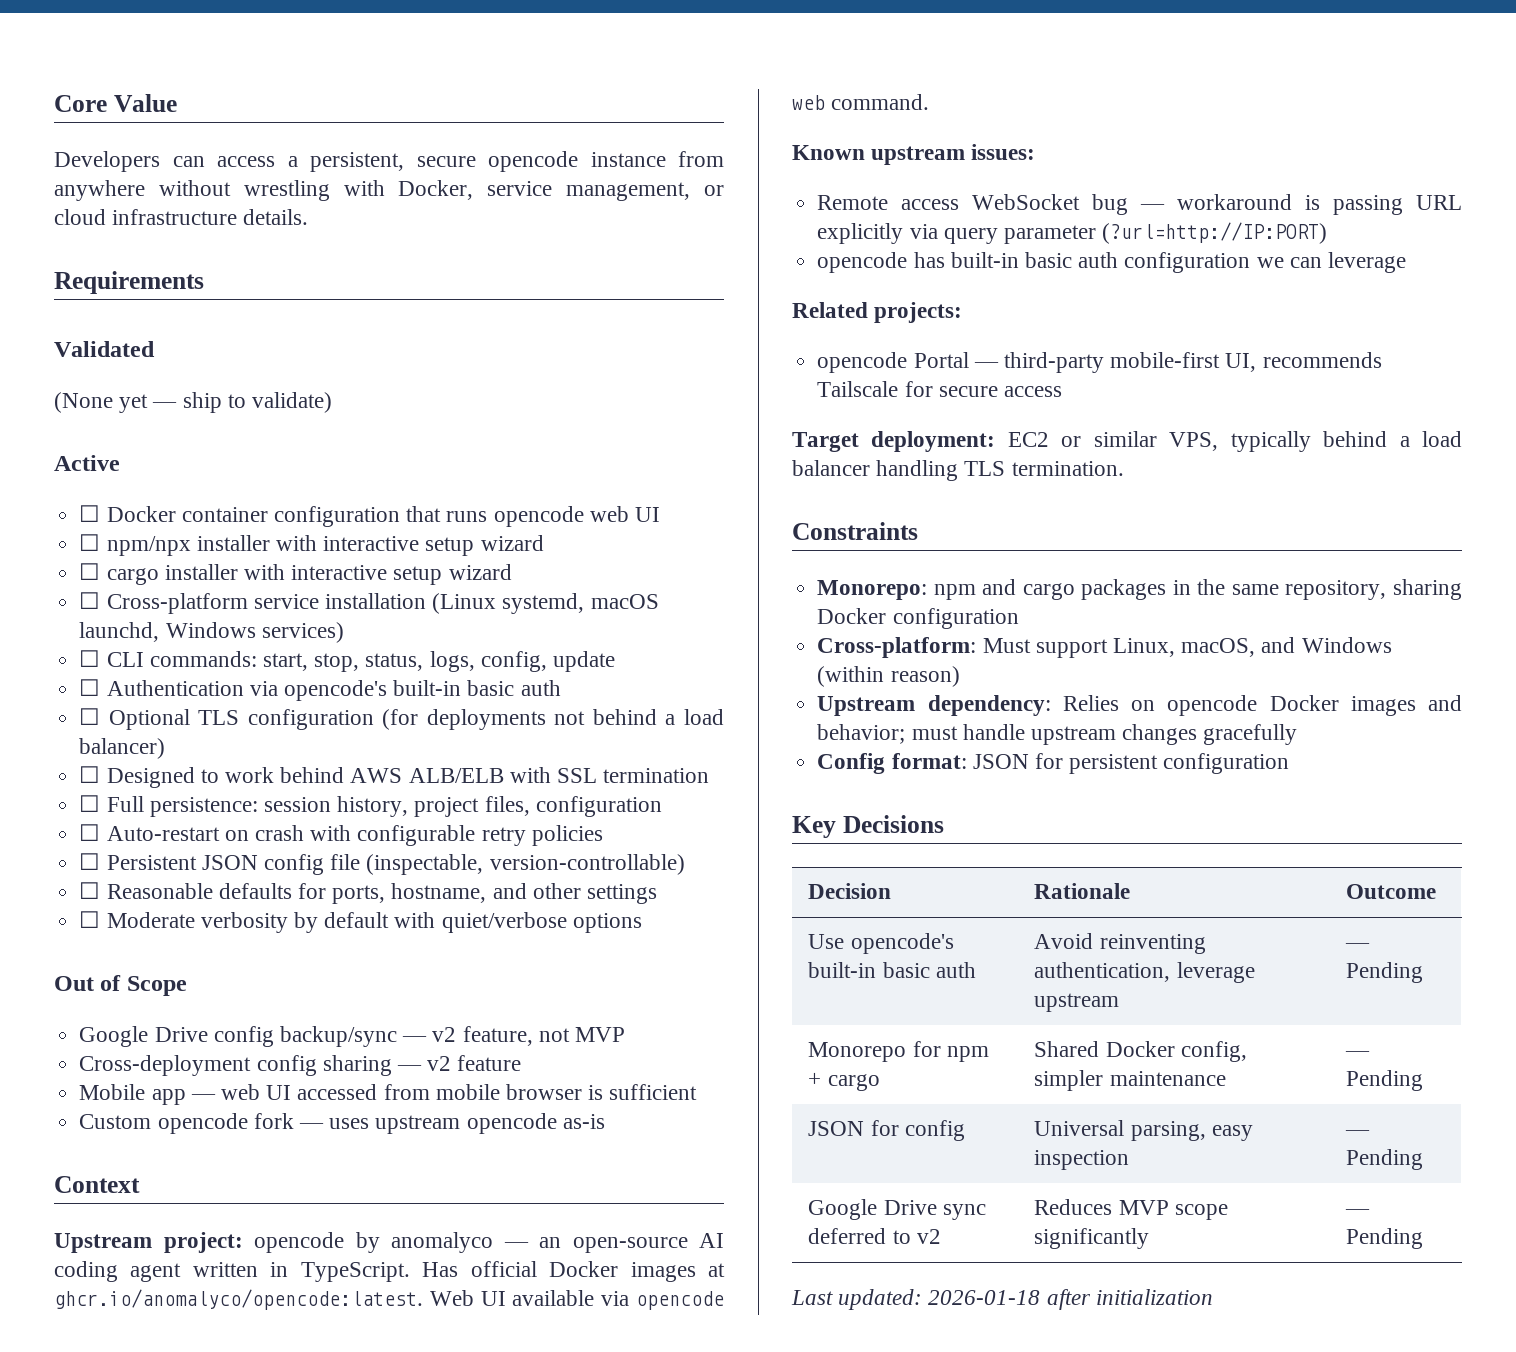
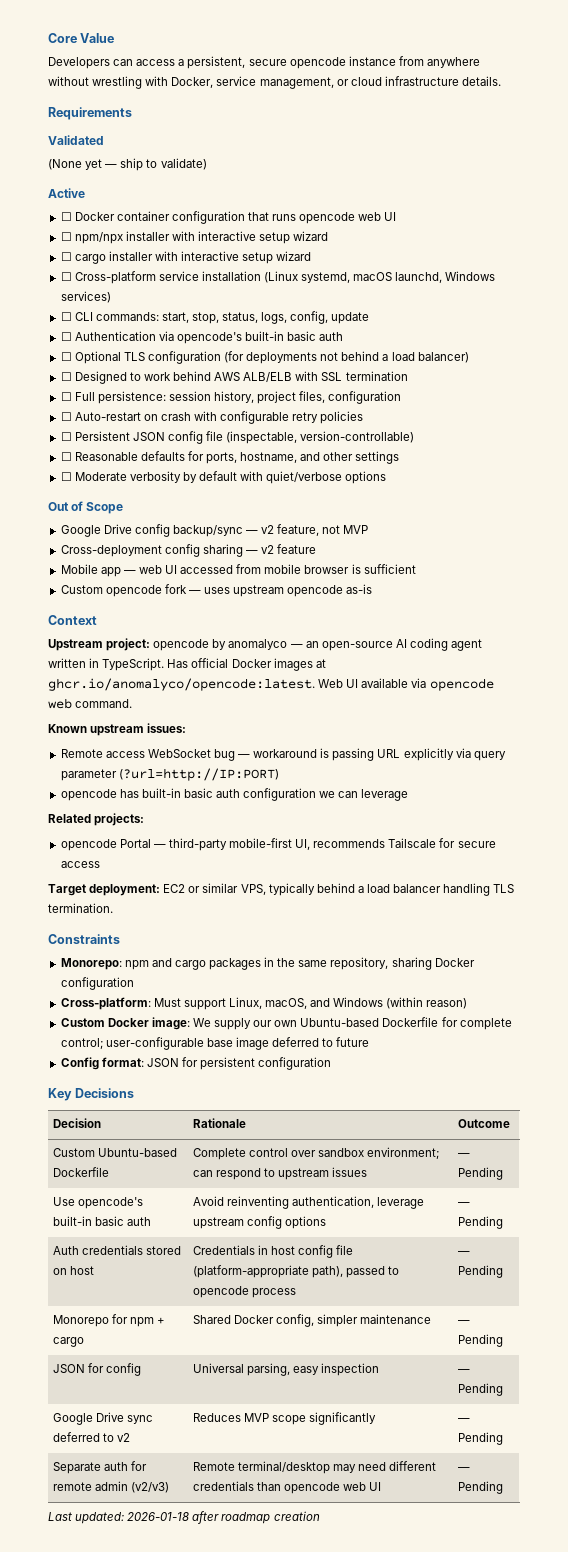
[817,695,1462,716] [817,724,1298,745] Upstream dependency: Relies on opencode Docker images and behavior; must handle upstream changes gracefully -> [60,1017,512,1030] [60,1037,370,1050] Custom Docker image: We supply our own Ubuntu-based Dockerfile for complete control; user-configurable base image deferred to future
(1437, 891) none -> [52,1148,177,1157] [52,1167,109,1177] [192,1147,440,1160] [192,1167,368,1180] [457,1153,470,1157] [457,1167,503,1180] // Custom Ubuntu-based Dockerfile | Complete control over sandbox environment; can respond to upstream issues | — Pending
(1120, 1002) none -> [246,1216,326,1229] [457,1202,470,1206] [457,1216,503,1229] [52,1245,181,1255] [52,1266,94,1275] [192,1245,354,1258] [192,1265,399,1278] [192,1286,296,1298] config options | — Pending // Auth credentials stored on host | Credentials in host config file (platform-appropriate path), passed to opencode process
(1424, 1238) none -> [52,1461,147,1474] [52,1481,169,1493] [192,1461,437,1474] [192,1481,382,1494] [457,1467,470,1471] [457,1481,503,1494] // Separate auth for remote admin (v2/v3) | Remote terminal/desktop may need different credentials than opencode web UI | — Pending
[1095,1289,1213,1305] initialization -> [221,1511,320,1524] roadmap creation

